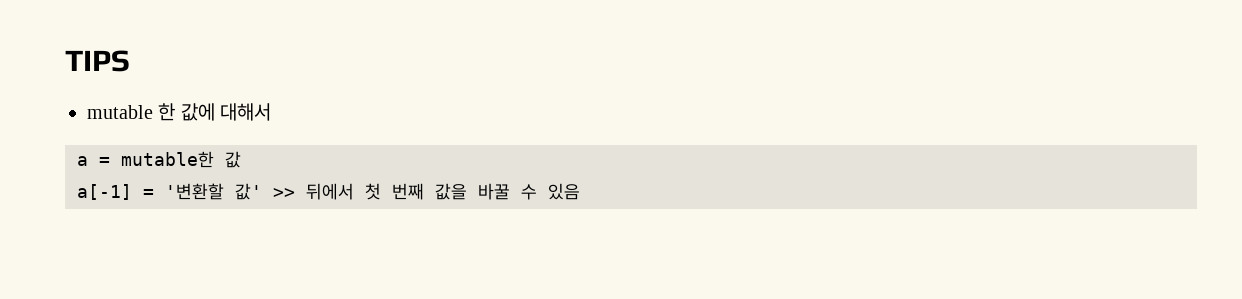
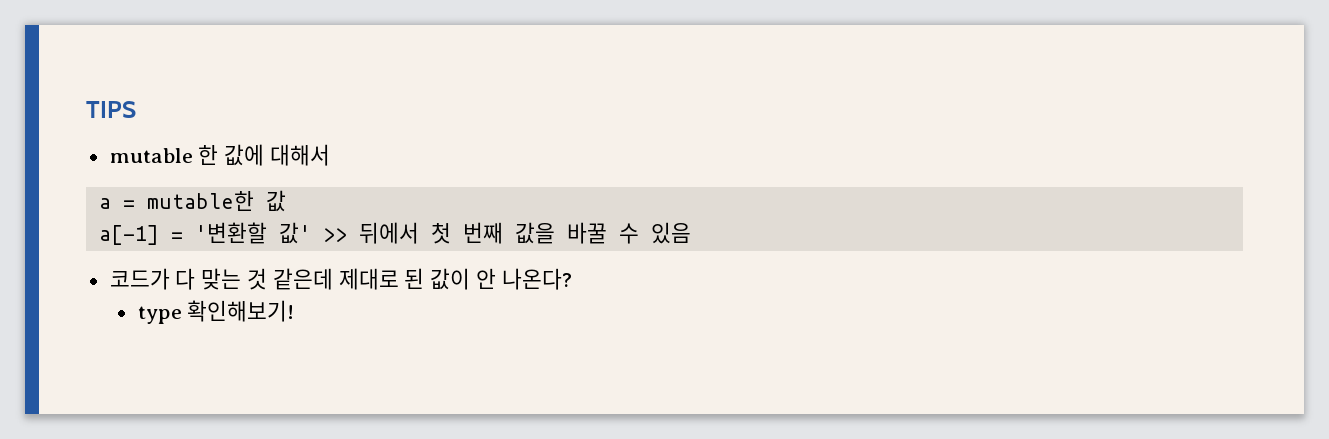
(580, 191) none -> [109,268,572,290] [137,300,295,324] // 코드가 다 맞는 것 같은데 제대로 된 값이 안 나온다? // type 확인해보기!

